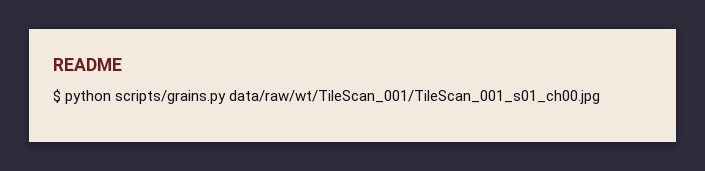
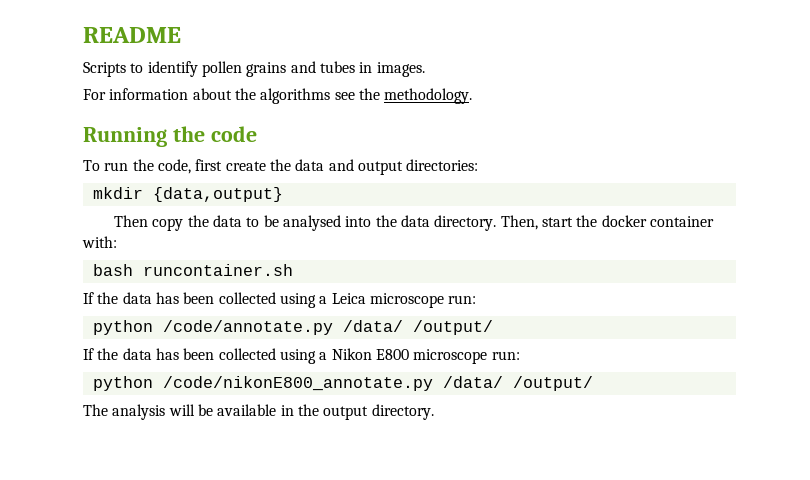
[53,89,601,104] $ python scripts/grains.py data/raw/wt/TileScan_001/TileScan_001_s01_ch00.jpg -> [83,61,425,77] [83,88,473,104] [83,126,257,147] [83,159,479,175] [92,187,283,202] [114,215,714,231] [82,236,117,248] [92,264,293,276] [83,292,477,308] [92,320,493,335] [83,348,520,364] [92,376,593,391] [83,404,434,420] Scripts to identify pollen grains and tubes in images. // For information about the algorithms see the methodology. // Running the code // To run the code, first create the data and output directories: // mkdir {data,output} // Then copy the data to be analysed into the data directory. Then, start the docker container with: // bash runcontainer.sh // If the data has been collected using a Leica microscope run: // python /code/annotate.py /data/ /output/ // If the data has been collected using a Nikon E800 microscope run: // python /code/nikonE800_annotate.py /data/ /output/ // The analysis will be available in the output directory.

